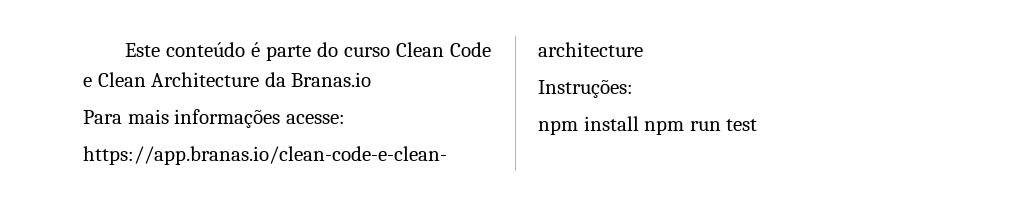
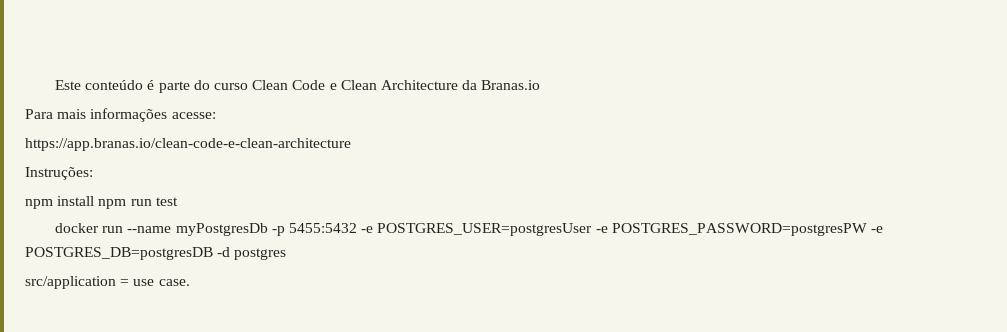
(758, 125) none -> [55,223,883,236] [25,247,287,260] [25,276,190,289] // docker run --name myPostgresDb -p 5455:5432 -e POSTGRES_USER=postgresUser -e POSTGRES_PASSWORD=postgresPW -e POSTGRES_DB=postgresDB -d postgres // src/application = use case.

